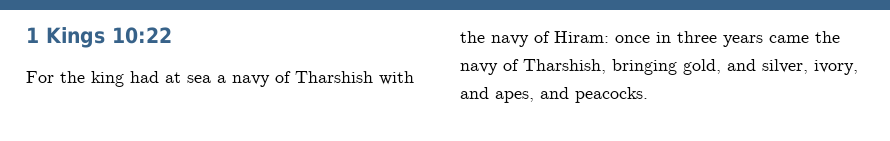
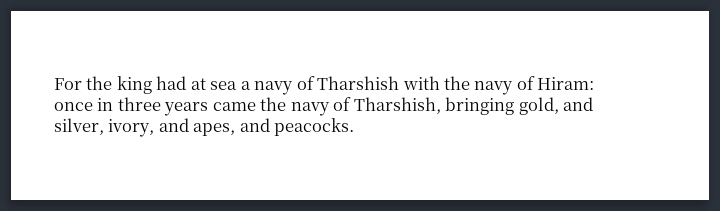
[26,27,172,48] 1 Kings 10:22 // -> (54, 84) none

